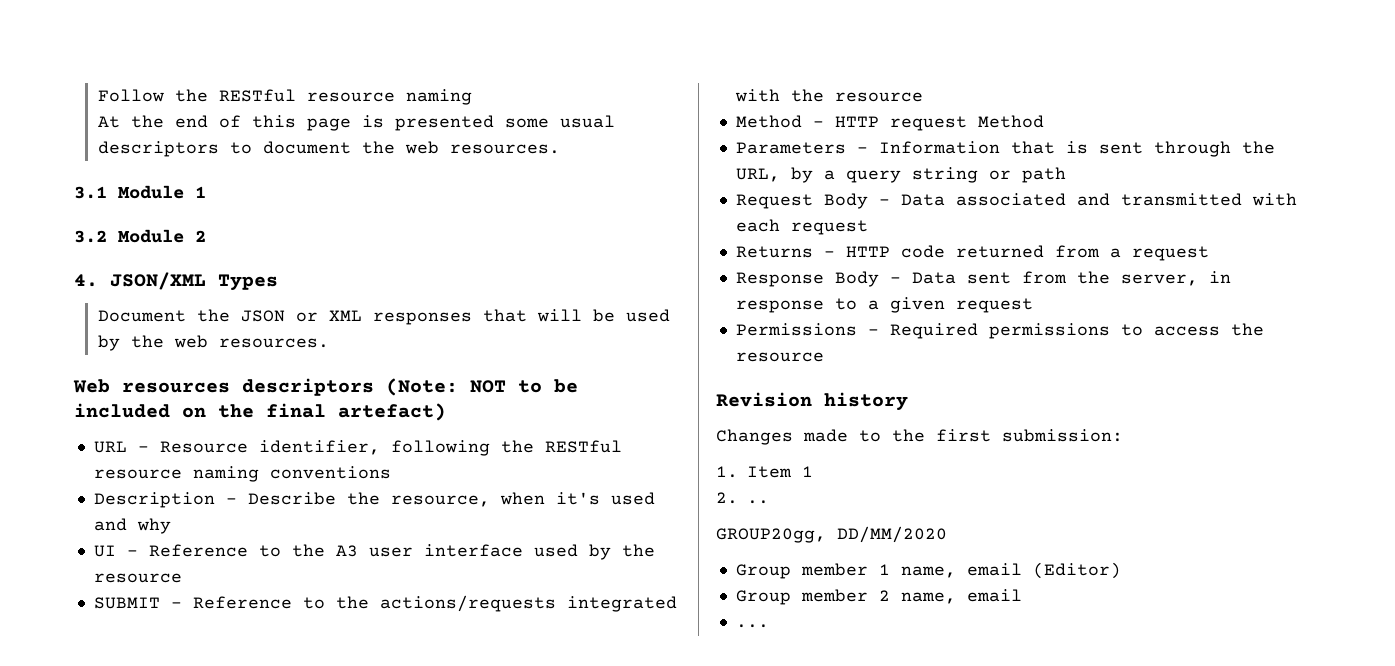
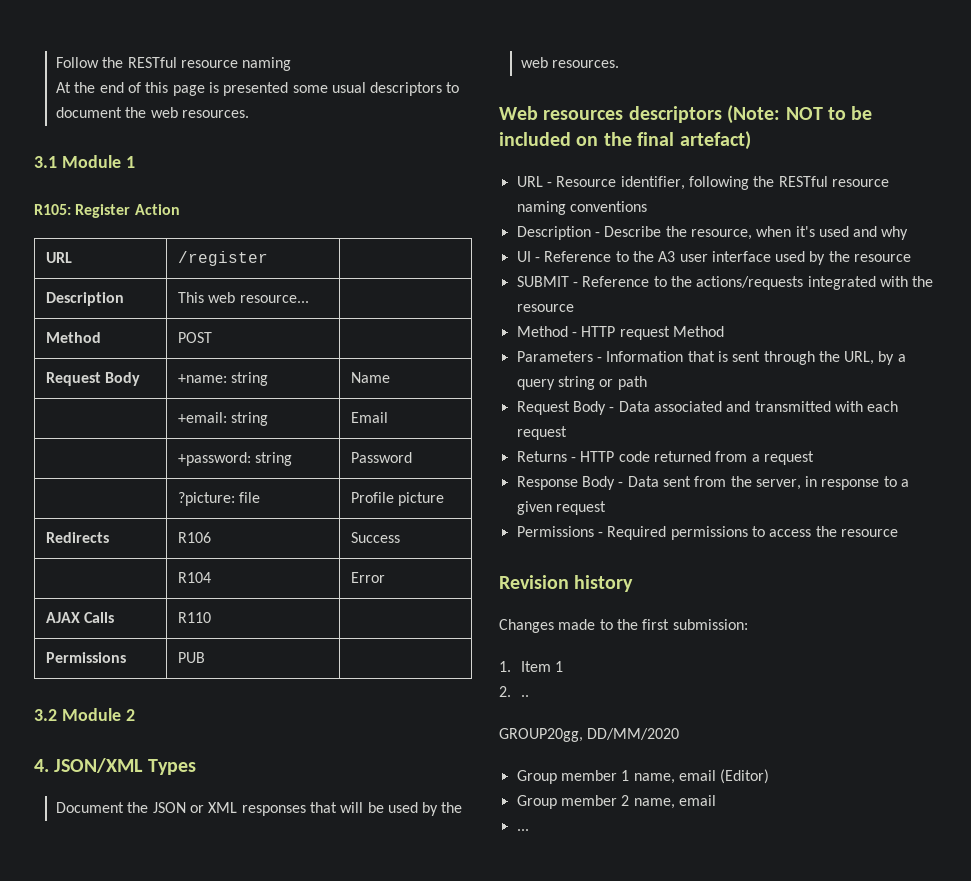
(206, 192) none -> [34,204,180,218] [46,252,73,263] [178,251,269,266] [46,292,125,306] [178,292,309,303] [46,332,102,343] [178,332,213,343] [46,372,141,386] [178,372,269,386] [351,372,391,383] [178,412,269,426] [351,412,389,423] [178,452,293,466] [351,452,413,463] [178,492,261,506] [351,492,445,506] [46,532,110,543] [178,532,212,543] [351,532,401,543] [178,572,212,583] [351,572,386,583] [46,612,115,623] [178,612,212,623] [46,652,127,663] [178,652,206,663] // R105: Register Action // URL | /register | // Description | This web resource... | // Method | POST | // Request Body | +name: string | Name // | +email: string | Email // | +password: string | Password // | ?picture: file | Profile picture // Redirects | R106 | Success // | R104 | Error // AJAX Calls | R110 | // Permissions | PUB |

